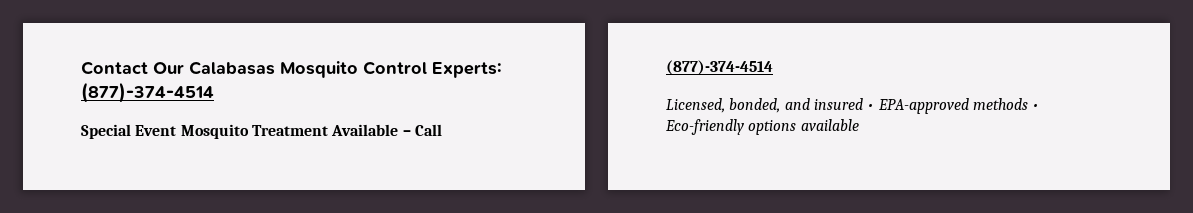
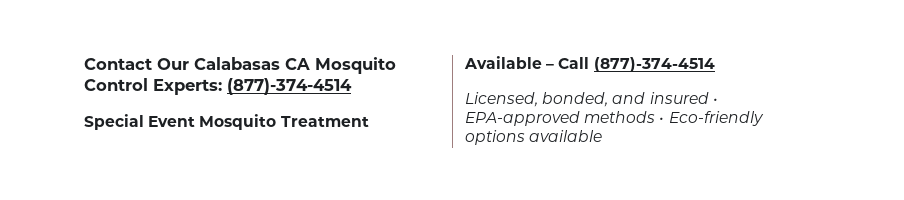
(275, 68) none -> [285,58,310,70] CA

